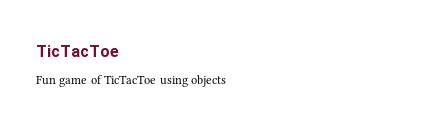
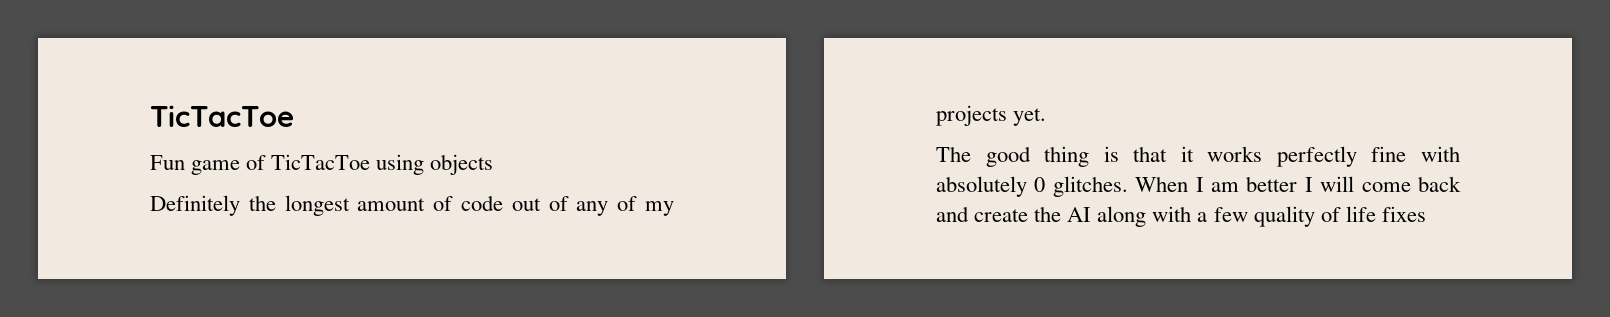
(226, 81) none -> [150,195,674,216] [936,105,1047,126] [936,146,1460,167] [936,176,1461,197] [936,206,1426,227] // Definitely the longest amount of code out of any of my projects yet. // The good thing is that it works perfectly fine with absolutely 0 glitches. When I am better I will come back and create the AI along with a few quality of life fixes

